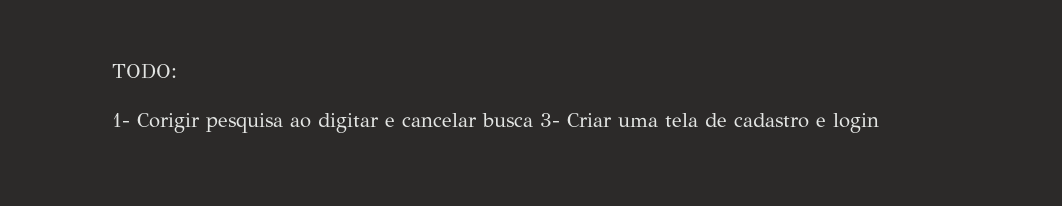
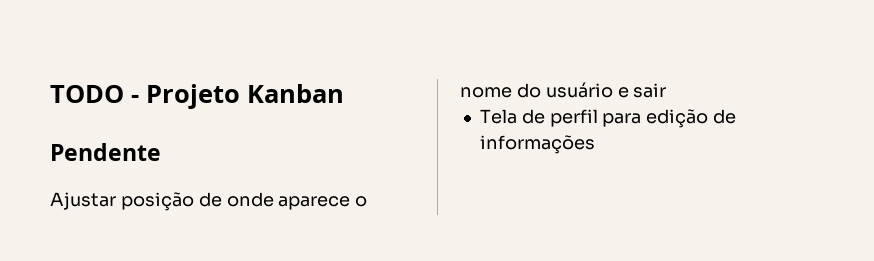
[112,63,177,79] [112,113,879,133] TODO: // 1- Corigir pesquisa ao digitar e cancelar busca 3- Criar uma tela de cadastro e login -> [50,84,344,109] [50,143,161,161] [50,192,368,211] [460,82,667,98] [479,109,737,128] [479,135,595,154] TODO - Projeto Kanban // Pendente // Ajustar posição de onde aparece o nome do usuário e sair // Tela de perfil para edição de informações

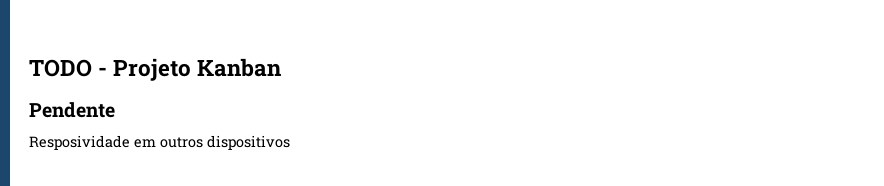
[50,192,368,211] [460,82,667,98] [479,109,737,128] [479,135,595,154] Ajustar posição de onde aparece o nome do usuário e sair // Tela de perfil para edição de informações -> [29,135,290,150] Resposividade em outros dispositivos

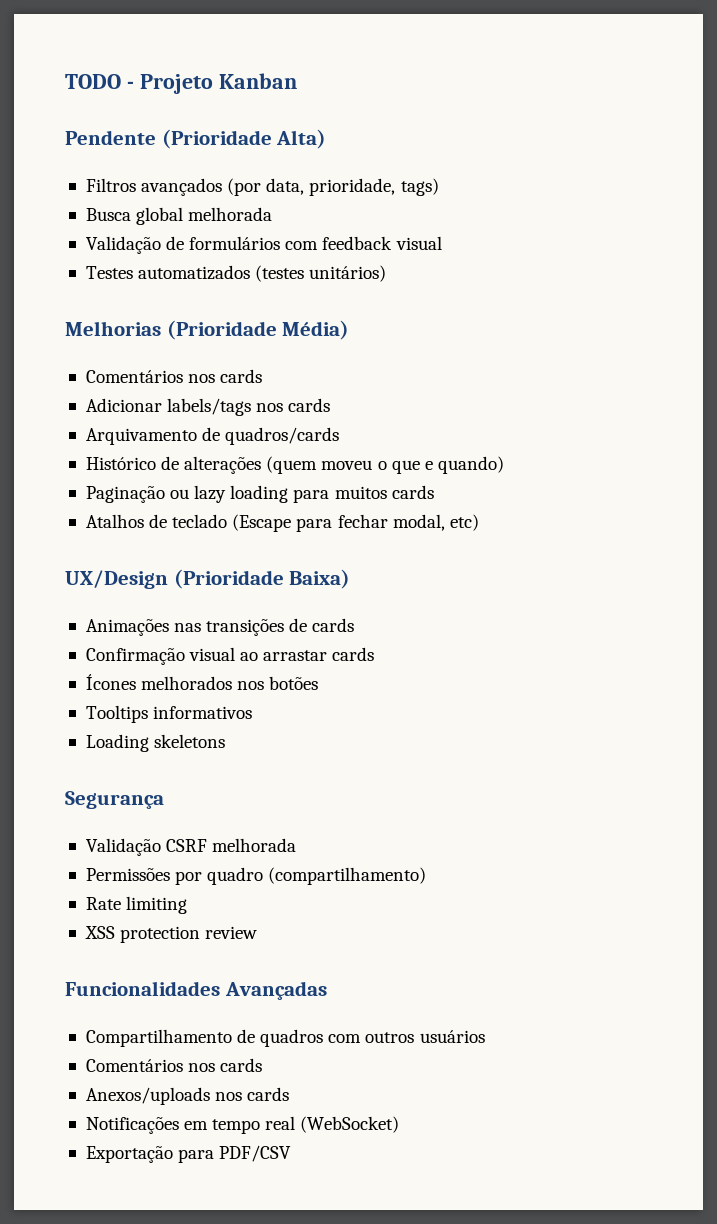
[29,135,290,150] // Resposividade em outros dispositivos -> [161,129,327,149] [85,178,439,196] [85,207,273,225] [85,236,442,254] [85,265,387,282] [65,320,350,340] [85,369,263,383] [85,398,331,416] [85,427,340,445] [85,456,504,474] [85,485,434,503] [85,514,479,532] [65,569,351,589] [85,618,355,636] [85,647,375,665] [85,674,319,690] [85,705,253,723] [85,734,226,752] [65,791,164,809] [85,838,297,856] [85,867,427,885] [85,896,188,914] [84,926,258,943] [65,981,327,1000] [85,1029,485,1047] [85,1058,263,1072] [85,1087,290,1105] [85,1116,400,1134] [85,1145,292,1163] (Prioridade Alta) // Filtros avançados (por data, prioridade, tags) // Busca global melhorada // Validação de formulários com feedback visual // Testes automatizados (testes unitários) // Melhorias (Prioridade Média) // Comentários nos cards // Adicionar labels/tags nos cards // Arquivamento de quadros/cards // Histórico de alterações (quem moveu o que e quando) // Paginação ou lazy loading para muitos cards // Atalhos de teclado (Escape para fechar modal, etc) // UX/Design (Prioridade Baixa) // Animações nas transições de cards // Confirmação visual ao arrastar cards // Ícones melhorados nos botões // Tooltips informativos // Loading skeletons // Segurança // Validação CSRF melhorada // Permissões por quadro (compartilhamento) // Rate limiting // XSS protection review // Funcionalidades Avançadas // Compartilhamento de quadros com outros usuários // Comentários nos cards // Anexos/uploads nos cards // Notificações em tempo real (WebSocket) // Exportação para PDF/CSV

